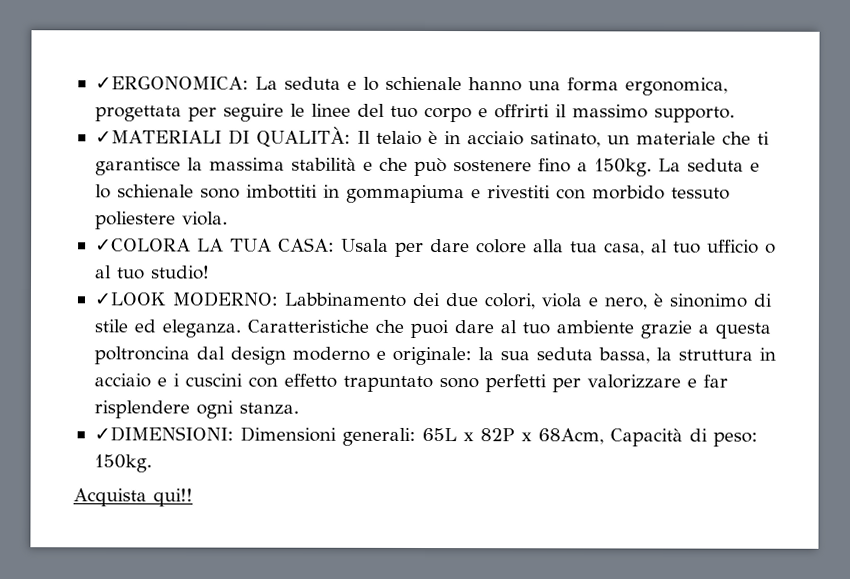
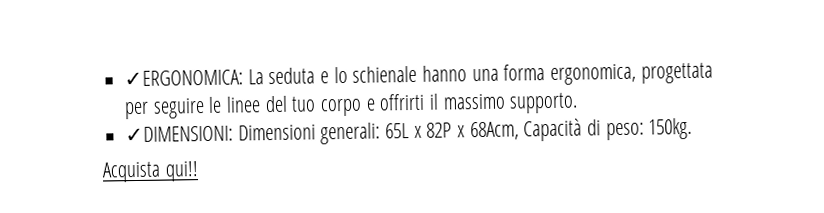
[94,126,770,148] [94,157,760,177] [94,184,730,204] [94,211,228,230] [94,237,776,257] [94,265,210,280] [93,291,772,310] [93,319,771,339] [93,346,776,366] [93,373,728,393] [93,400,299,419] // ✓MATERIALI DI QUALITÀ: Il telaio è in acciaio satinato, un materiale che ti garantisce la massima stabilità e che può sostenere fino a 150kg. La seduta e lo schienale sono imbottiti in gommapiuma e rivestiti con morbido tessuto poliestere viola. // ✓COLORA LA TUA CASA: Usala per dare colore alla tua casa, al tuo ufficio o al tuo studio! // ✓LOOK MODERNO: Labbinamento dei due colori, viola e nero, è sinonimo di stile ed eleganza. Caratteristiche che puoi dare al tuo ambiente grazie a questa poltroncina dal design moderno e originale: la sua seduta bassa, la struttura in acciaio e i cuscini con effetto trapuntato sono perfetti per valorizzare e far risplendere ogni stanza. -> (579, 103) none

